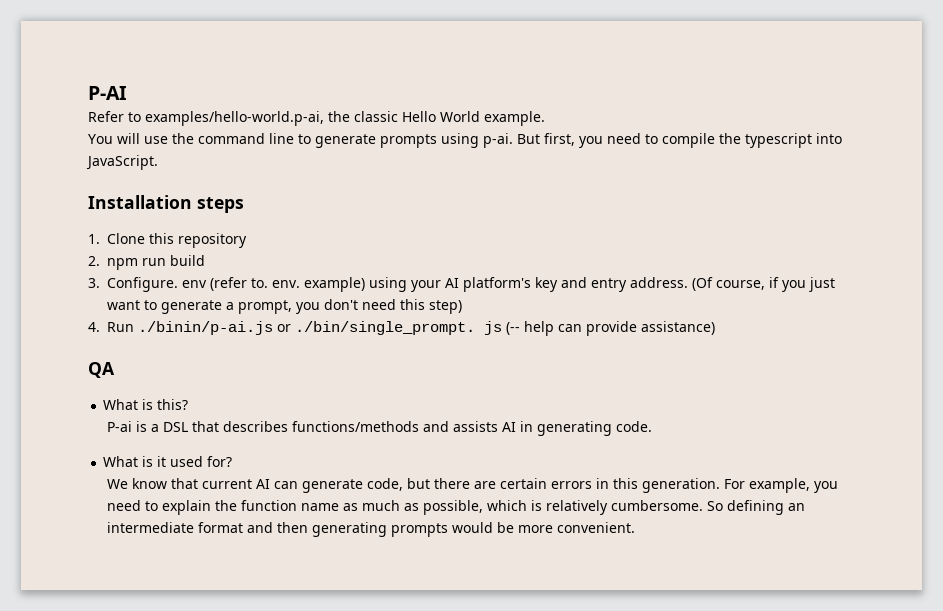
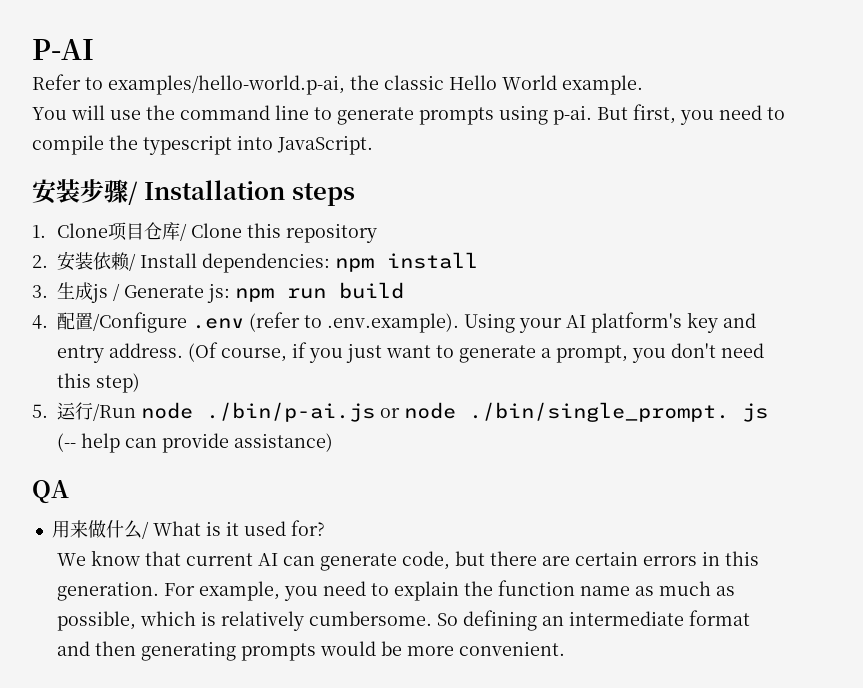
(158, 162) none -> [32,179,138,205] 安装步骤/
(146, 238) none -> [108,222,243,241] 项目仓库/ Clone
[107,255,206,270] [88,277,408,292] npm run build // 3. Configure. env (refer to. env. example) using -> [57,251,479,273] [32,282,405,303] [32,312,516,333] 安装依赖/ Install dependencies: npm install // 3.生成js / Generate js: npm run build // 4.配置/Configure .env (refer to .env.example). Using
[88,321,292,335] 4. Run ./binin/p-ai.js or -> [32,402,457,422] 5.运行/Run node ./bin/p-ai.js or node
[103,399,189,410] [107,421,653,436] What is this? // P-ai is a DSL that describes functions/methods and assists AI in generating code. // -> [51,520,149,539] 用来做什么/

